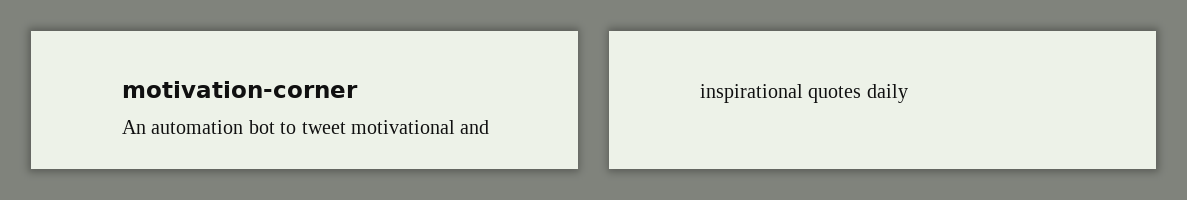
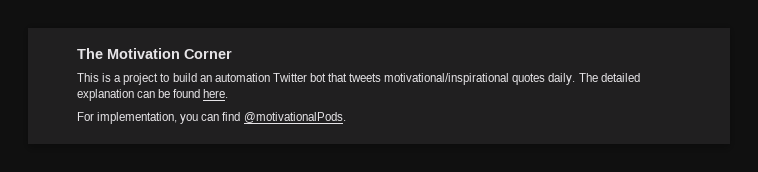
[122,81,358,98] [122,120,490,134] [700,84,908,103] motivation-corner // An automation bot to tweet motivational and inspirational quotes daily -> [77,48,232,59] [77,73,640,85] [77,89,229,101] [77,112,346,124] The Motivation Corner // This is a project to build an automation Twitter bot that tweets motivational/inspirational quotes daily. The detailed explanation can be found here. // For implementation, you can find @motivationalPods.

